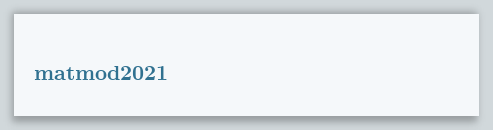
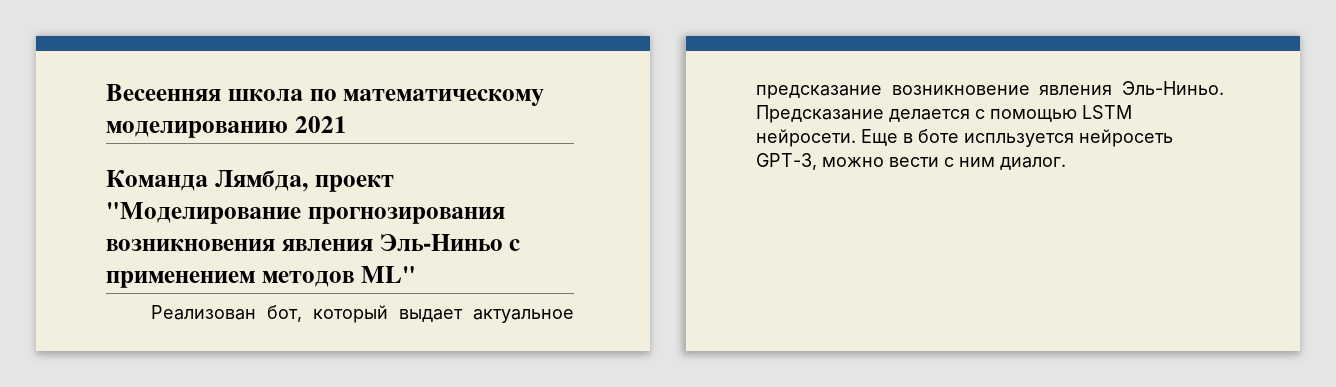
[34,66,168,80] matmod2021 -> [106,84,545,106] [106,116,347,138] [106,170,394,192] [106,202,505,224] [106,234,521,251] [106,266,416,288] [150,305,574,323] [756,81,1224,99] [756,105,1132,123] [756,129,1173,147] [756,153,1066,170] Весеенняя школа по математическому моделированию 2021 // Команда Лямбда, проект "Моделирование прогнозирования возникновения явления Эль-Ниньо с применением методов ML" // Реализован бот, который выдает актуальное предсказание возникновение явления Эль-Ниньо. Предсказание делается с помощью LSTM нейросети. Еще в боте испльзуется нейросеть GPT-3, можно вести с ним диалог.

